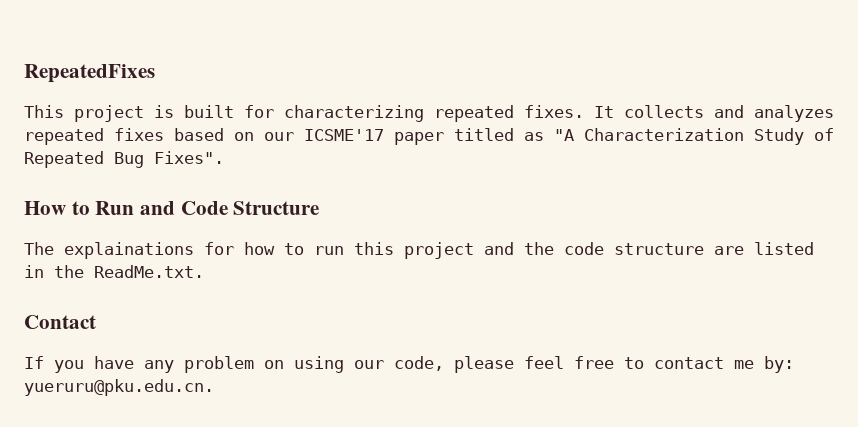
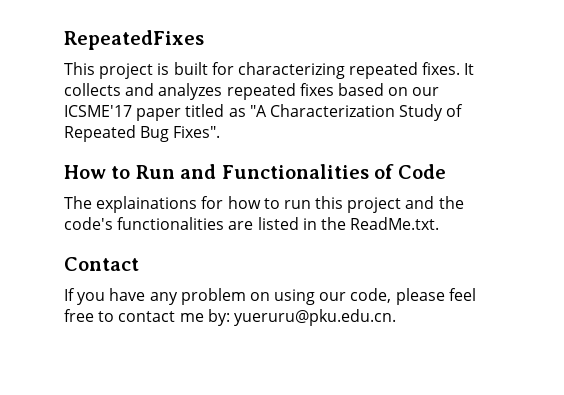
(176, 208) none -> [221,164,394,179] Functionalities of
[233,201,320,215] Structure -> (447, 171) none
[564,242,704,255] code structure -> [64,217,225,230] code's functionalities

